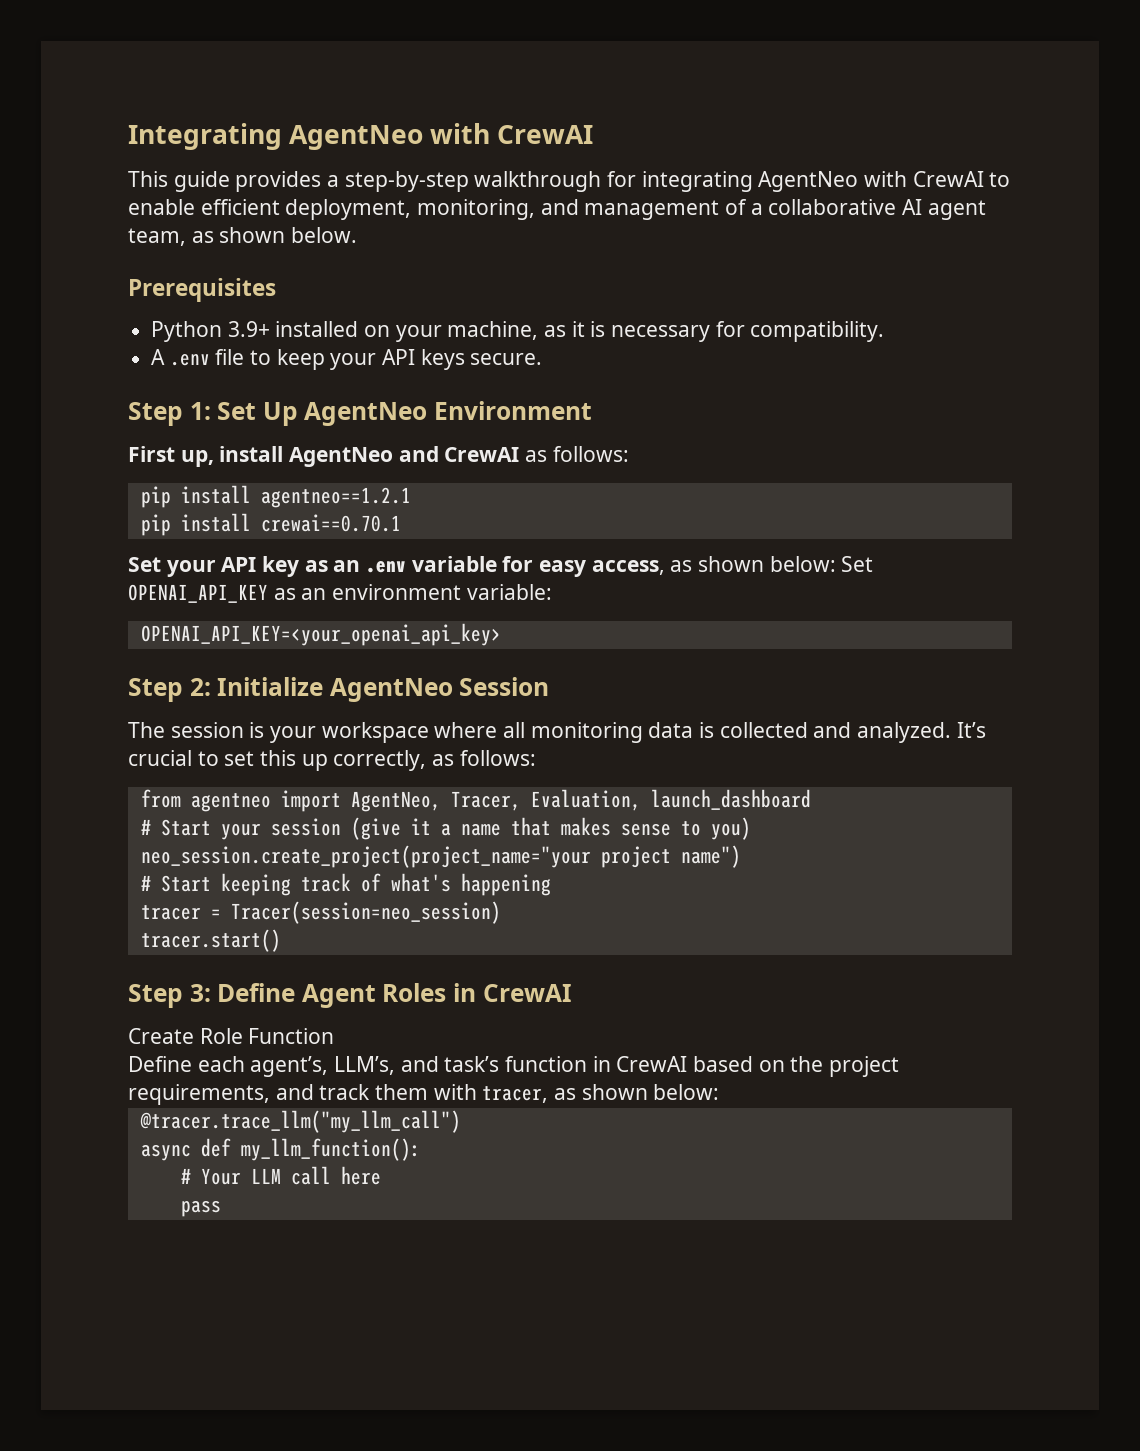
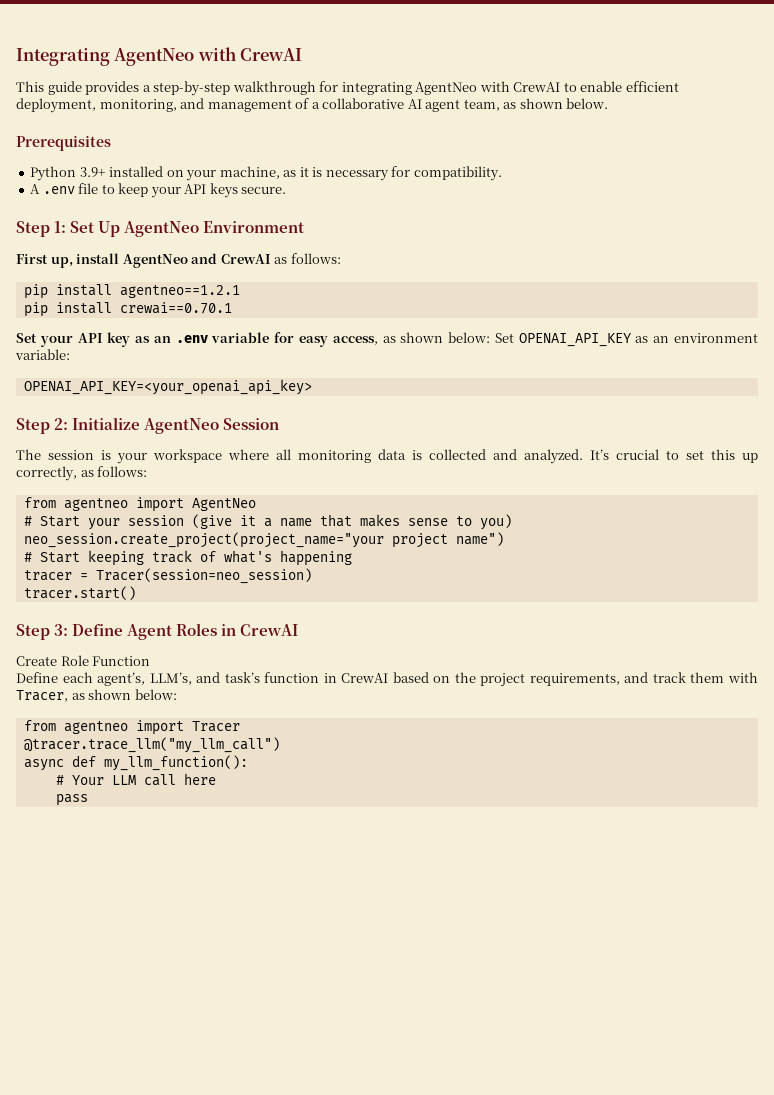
[350,789,811,812] AgentNeo, Tracer, Evaluation, launch_dashboard -> [191,498,256,511] AgentNeo
[482,1084,720,1103] tracer, as shown below: -> [16,689,177,702] [23,720,240,735] Tracer, as shown below: // from agentneo import Tracer

